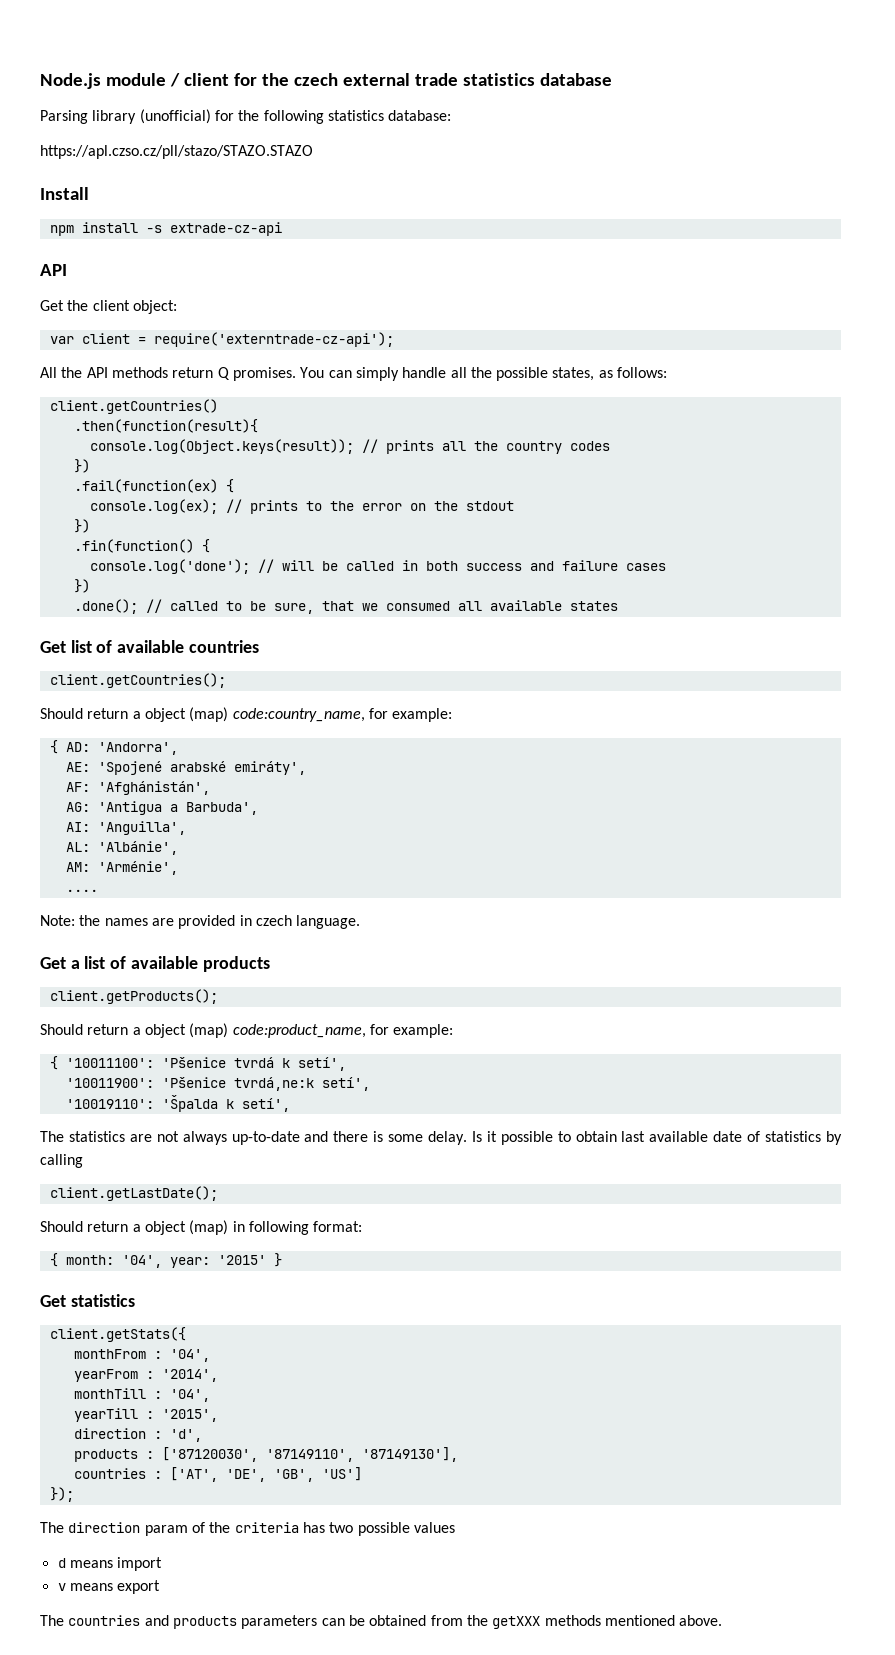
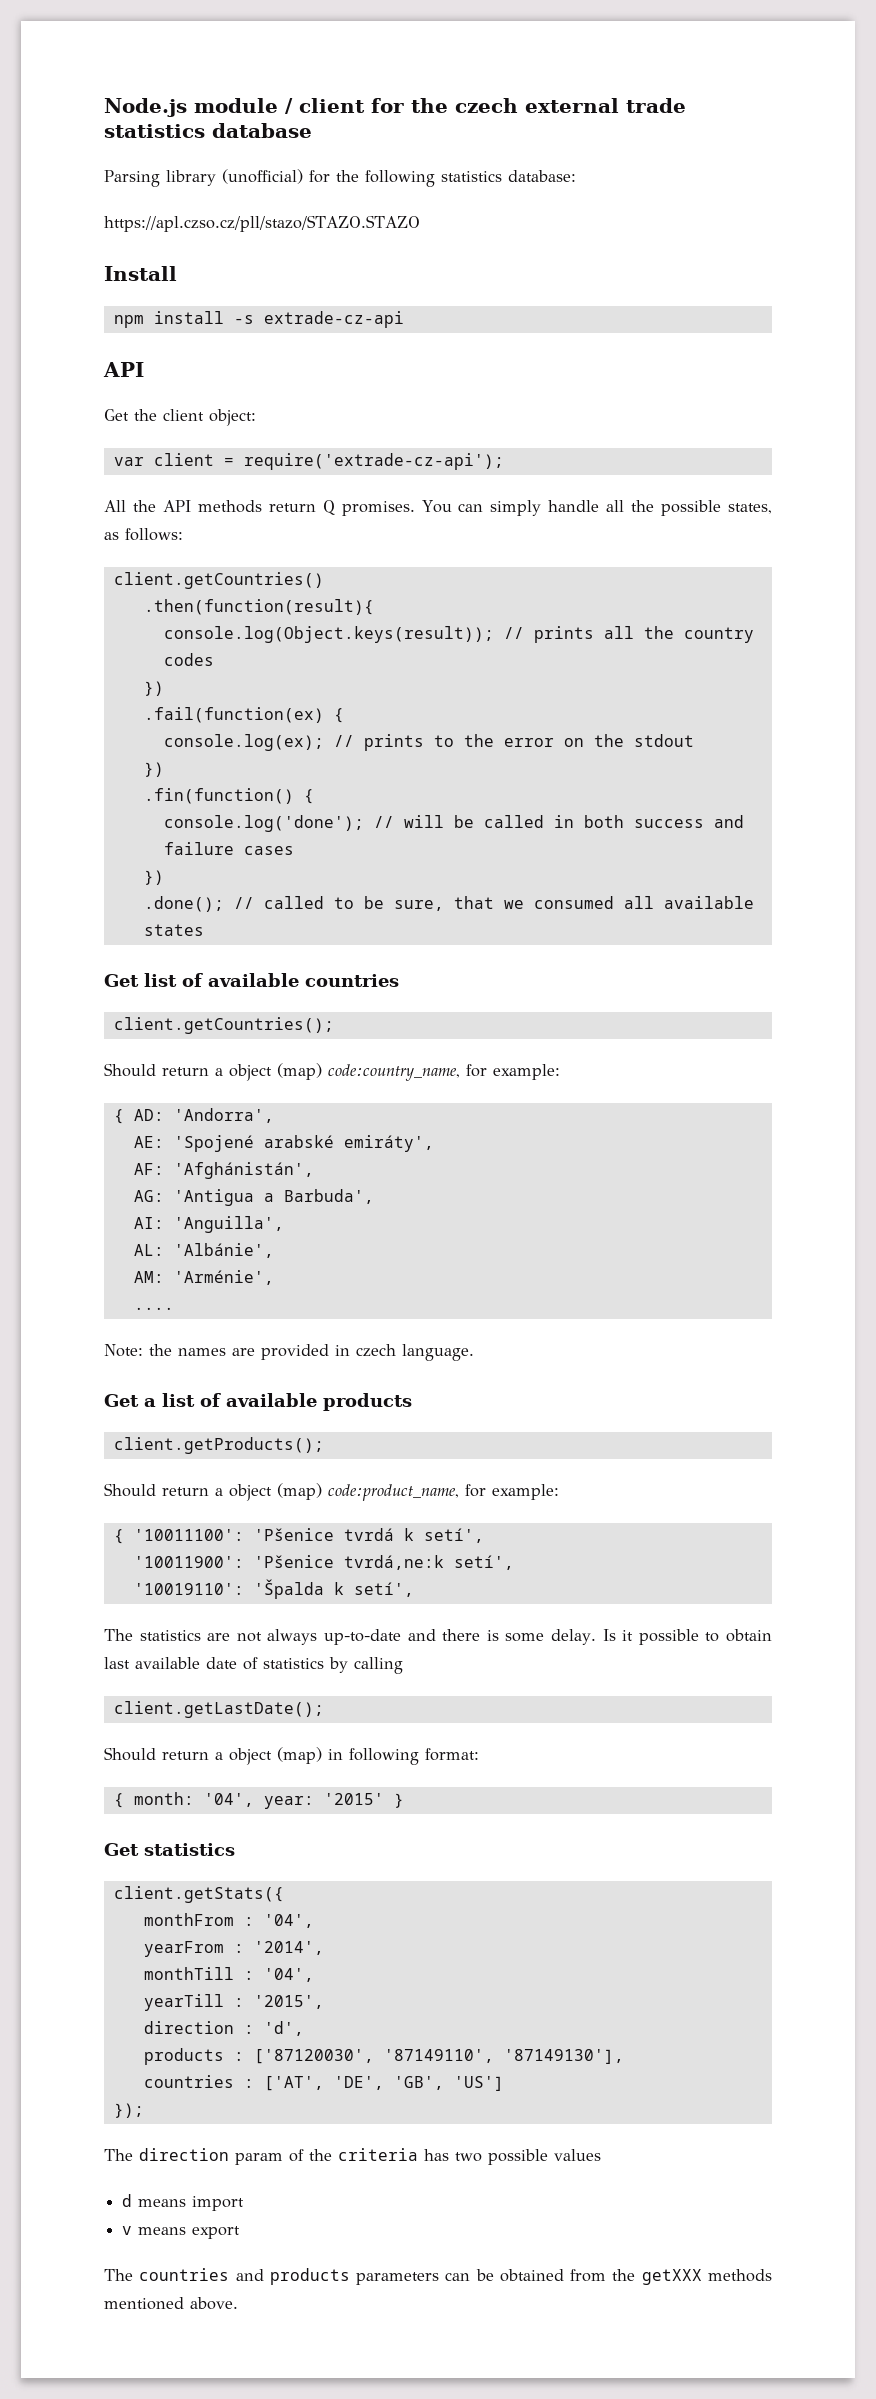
[153,332,394,347] require('externtrade-cz-api'); -> [243,453,504,470] require('extrade-cz-api');

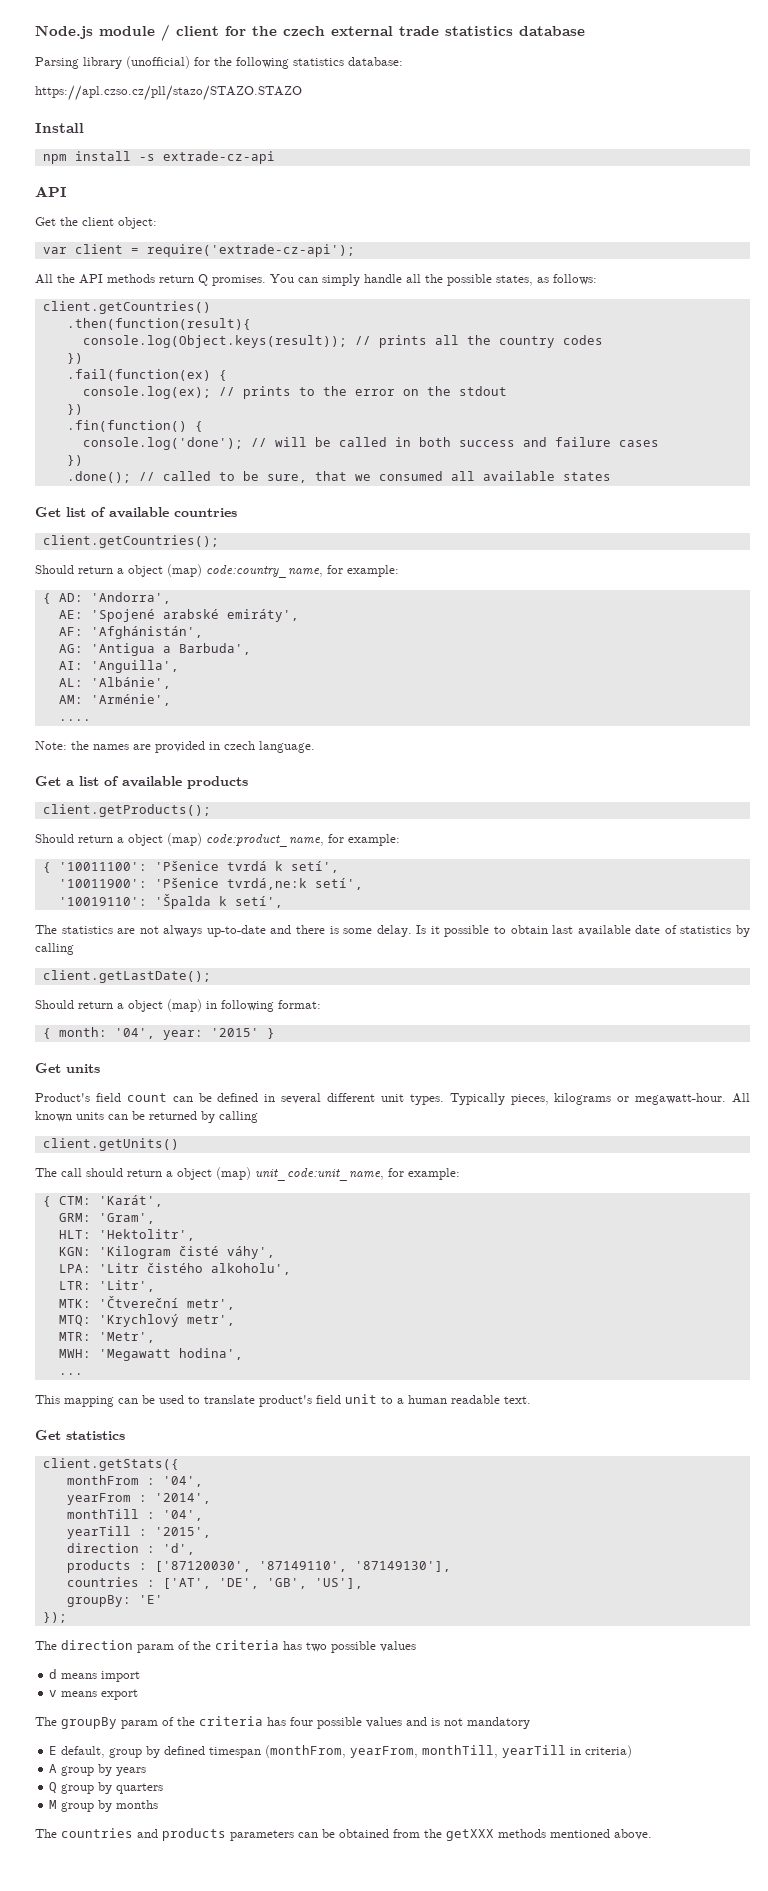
(404, 1800) none -> [35,1063,100,1073] [35,1093,750,1105] [35,1111,258,1123] [42,1138,179,1151] [35,1167,460,1181] [42,1195,163,1207] [58,1213,155,1224] [58,1229,195,1241] [58,1246,275,1259] [58,1263,291,1275] [58,1280,155,1292] [58,1296,235,1310] [58,1314,235,1327] [58,1332,155,1343] [58,1348,243,1361] [58,1373,83,1375] [35,1394,531,1407] // Get units // Product's field count can be defined in several different unit types. Typically pieces, kilograms or megawatt-hour. All known units can be returned by calling // client.getUnits() // The call should return a object (map) unit_code:unit_name, for example: // { CTM: 'Karát', // GRM: 'Gram', // HLT: 'Hektolitr', // KGN: 'Kilogram čisté váhy', // LPA: 'Litr čistého alkoholu', // LTR: 'Litr', // MTK: 'Čtvereční metr', // MTQ: 'Krychlový metr', // MTR: 'Metr', // MWH: 'Megawatt hodina', // ... // This mapping can be used to translate product's field unit to a human readable text.
[453,2076,504,2091] 'US'] -> [314,1578,363,1589] [66,1595,163,1607] 'US'], // groupBy: 'E'
(241, 2232) none -> [35,1716,530,1729] [49,1745,633,1758] [49,1764,147,1776] [49,1782,164,1794] [49,1800,159,1812] // The groupBy param of the criteria has four possible values and is not mandatory // E default, group by defined timespan (monthFrom, yearFrom, monthTill, yearTill in criteria) // A group by years // Q group by quarters // M group by months

